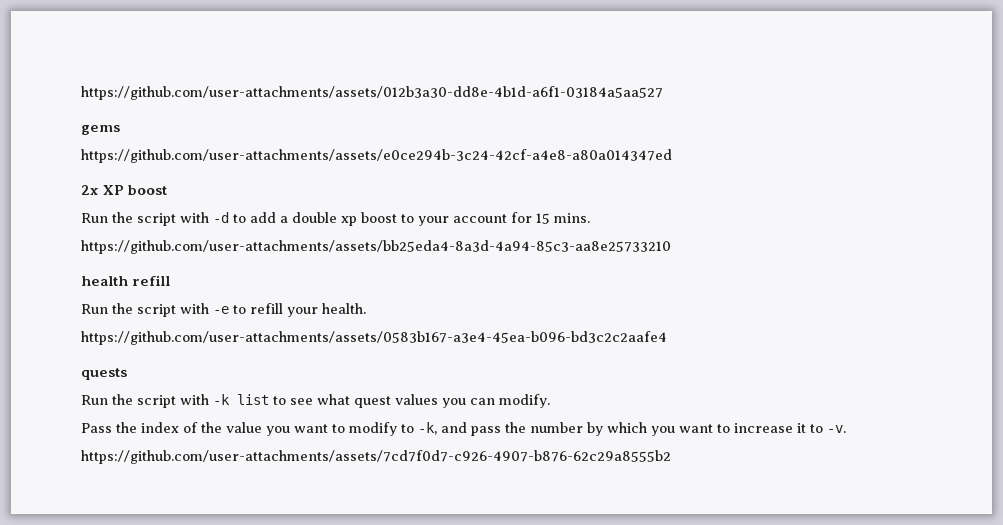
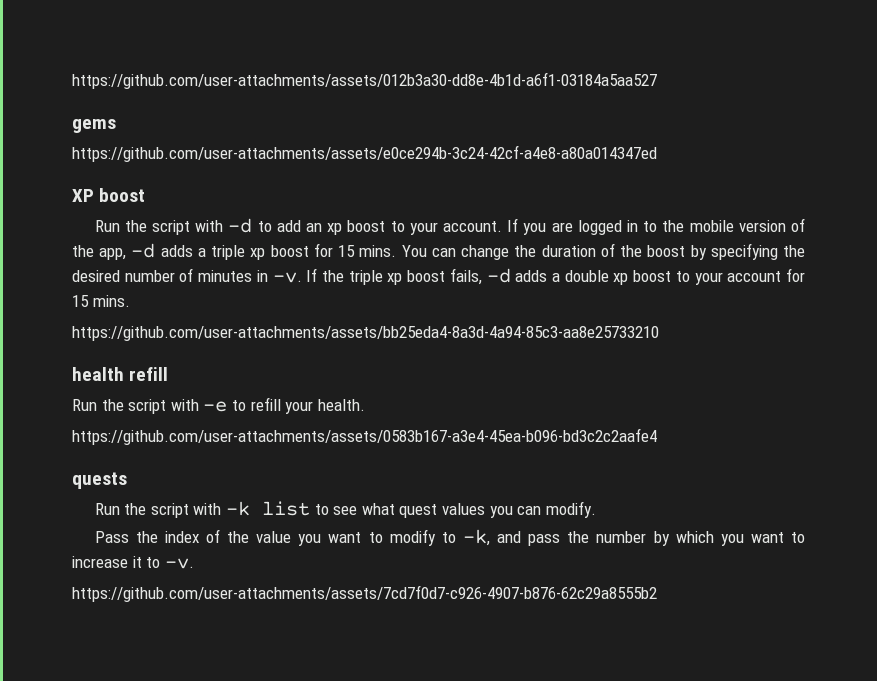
[81,185,99,195] 2x -> (657, 153) none
(276, 217) none -> [306,218,805,235] [72,243,805,260] [72,268,548,285] an xp boost to your account. If you are logged in to the mobile version of the app, -d adds a triple xp boost for 15 mins. You can change the duration of the boost by specifying the desired number of minutes in -v. If the triple xp boost fails, -d adds

